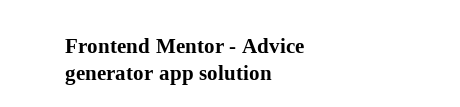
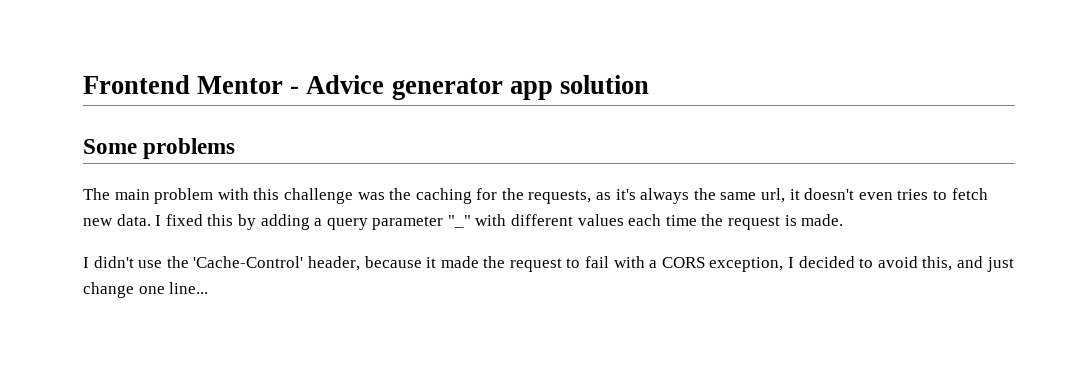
(273, 72) none -> [83,138,236,159] [83,188,988,204] [83,214,844,230] [83,256,1014,272] [83,282,209,298] // Some problems // The main problem with this challenge was the caching for the requests, as it's always the same url, it doesn't even tries to fetch new data. I fixed this by adding a query parameter "_" with different values each time the request is made. // I didn't use the 'Cache-Control' header, because it made the request to fail with a CORS exception, I decided to avoid this, and just change one line...

